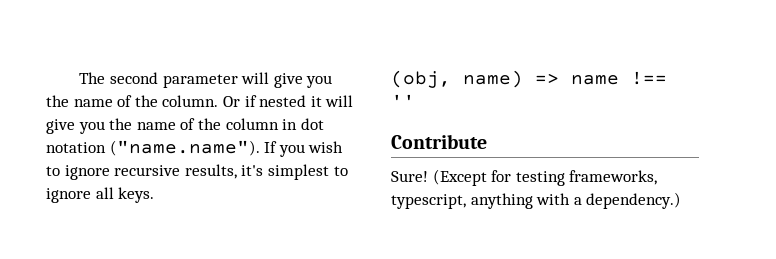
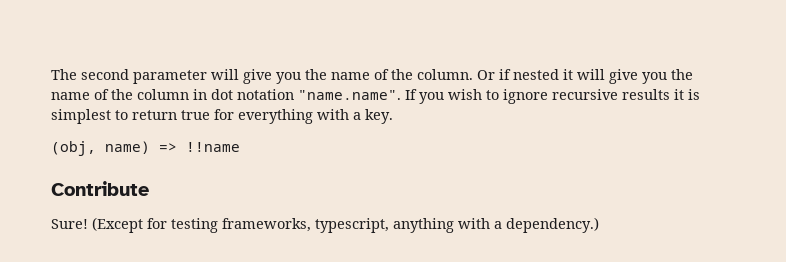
[109,140,260,156] ("name.name"). -> [298,90,401,100] "name.name".
[184,164,348,180] [46,187,155,203] results, it's simplest to ignore all keys. -> [622,89,700,100] [51,109,393,124] results it is simplest to return true for everything with a key.
[571,71,667,85] [391,94,415,107] name !== '' -> [186,142,240,152] !!name

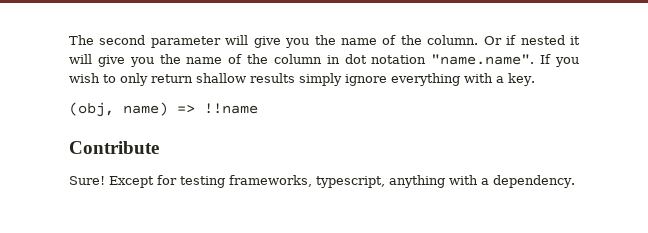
[503,89,700,104] [51,109,234,124] ignore recursive results it is simplest to return true for -> [120,73,387,86] only return shallow results simply ignore
[92,217,143,233] (Except -> [109,176,154,188] Except
[506,217,599,233] dependency.) -> [493,175,575,188] dependency.

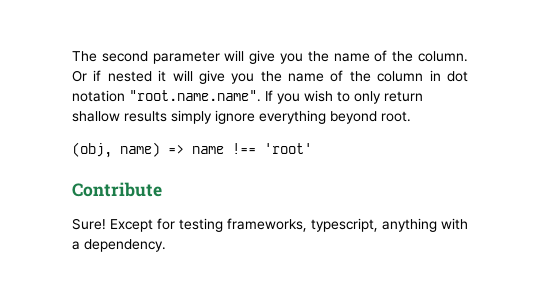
[431,54,535,65] "name.name". -> [129,90,261,102] "root.name.name".
[464,73,535,86] with a key. -> [330,111,411,124] beyond root.
[204,103,258,114] !!name -> [192,143,312,154] name !== 'root'

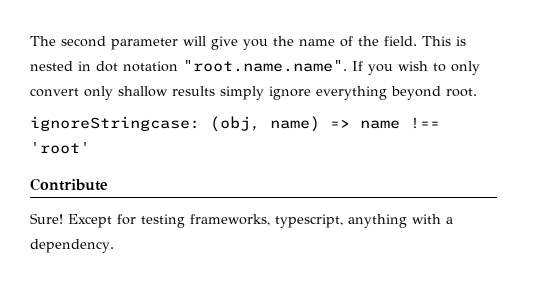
[418,51,469,62] [72,70,424,84] column. Or if nested it will give you the name of the column -> [384,36,466,46] [30,61,73,71] field. This is nested
[384,91,423,102] return -> [30,86,113,100] convert only
(411, 116) none -> [30,116,200,131] ignoreStringcase:

